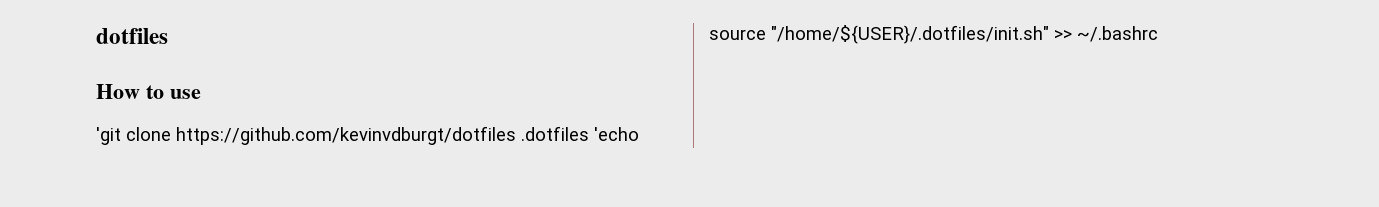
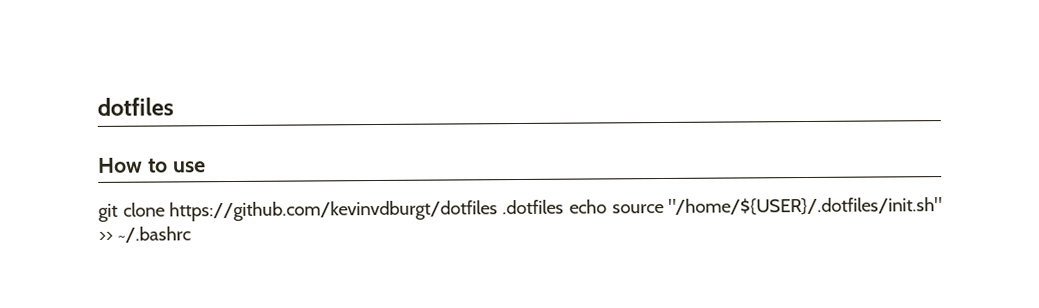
[96,127,121,145] 'git -> [98,203,118,222] git
[594,127,639,141] 'echo -> [568,199,607,214] echo

